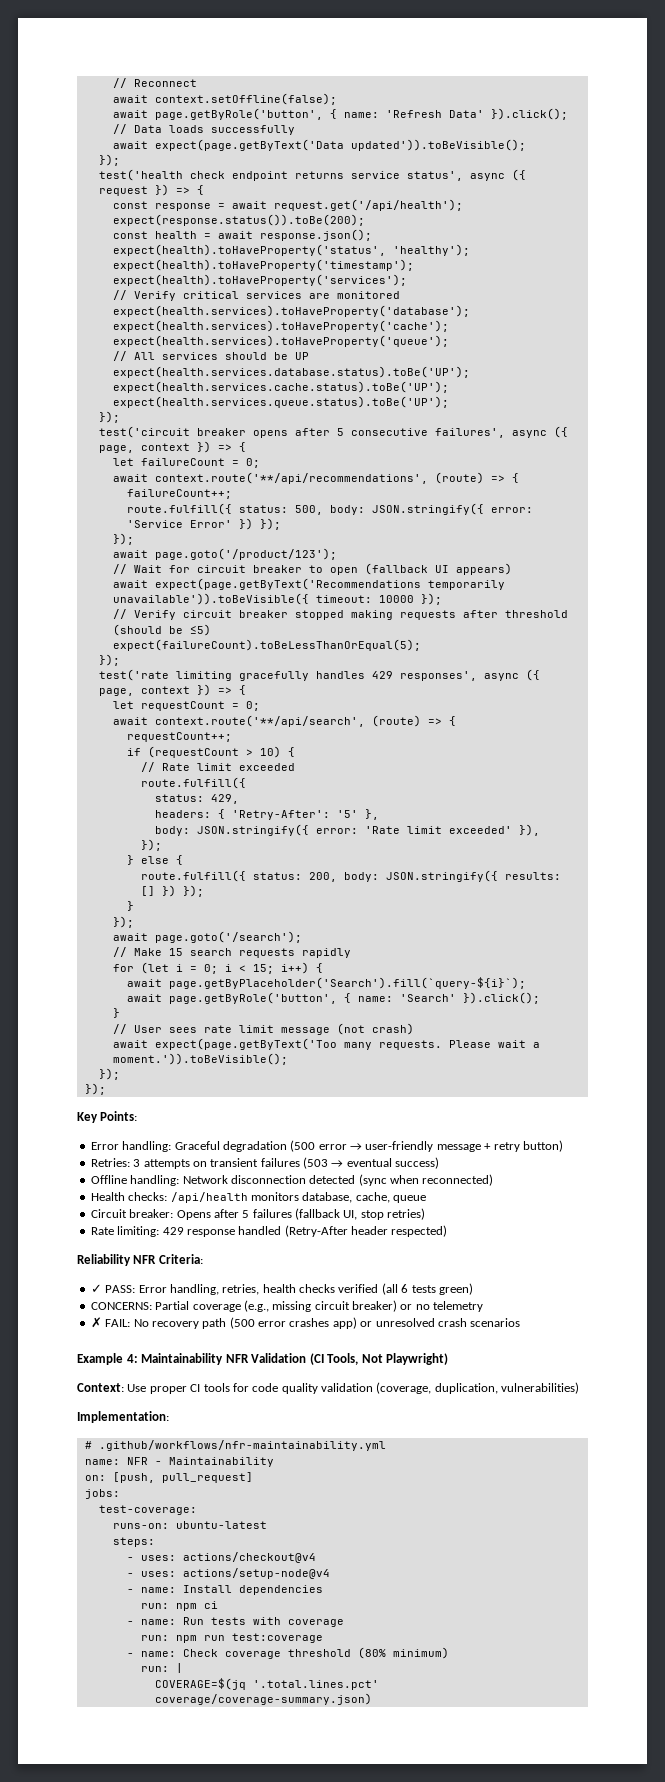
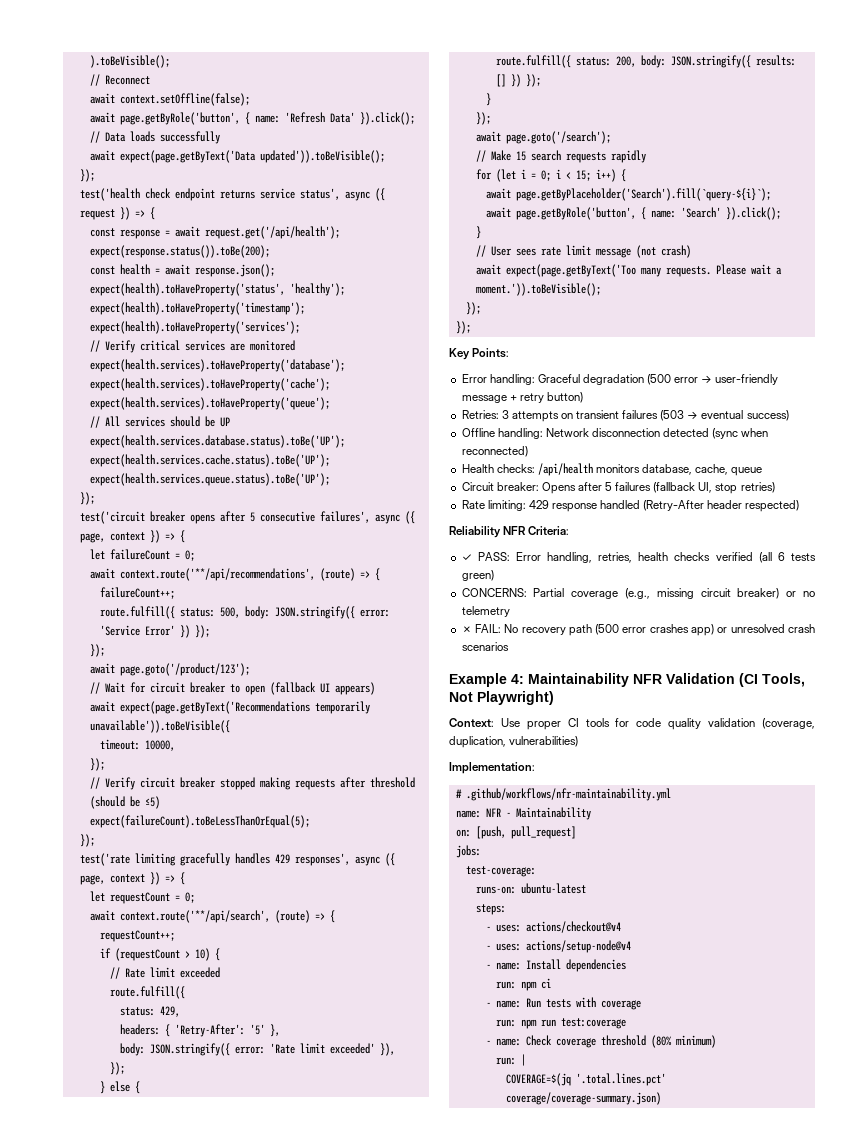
(112, 83) none -> [89,55,170,68] ).toBeVisible(); //
[315,595,414,603] timeout: 10000 -> [99,739,175,751] // timeout: 10000, //

